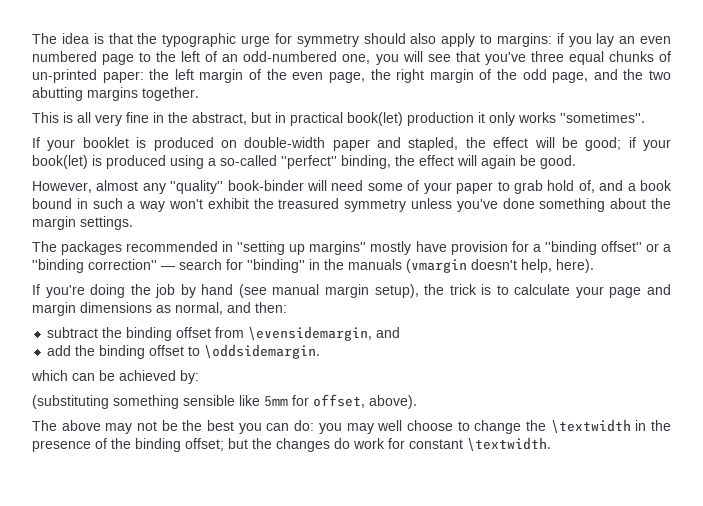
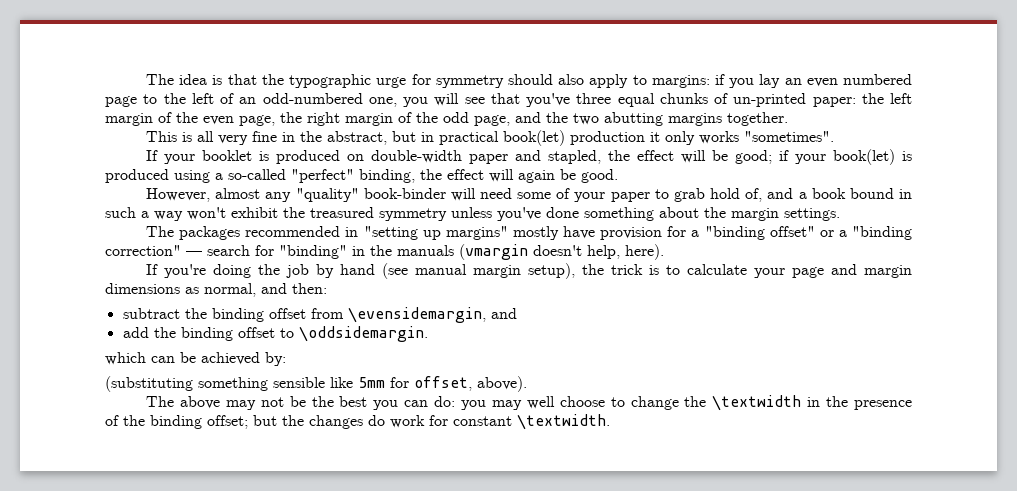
[560,112,645,123] ''sometimes''. -> [744,131,835,142] "sometimes".
[281,155,337,169] ''perfect'' -> [291,169,354,183] "perfect"
[170,180,224,194] ''quality'' -> [295,188,359,202] "quality"
[237,241,367,255] ''setting up margins'' -> [363,226,508,240] "setting up margins"
[544,241,672,255] [32,259,157,273] ''binding offset'' or a ''binding correction'' -> [704,226,912,240] [105,245,181,256] "binding offset" or a "binding correction"
[247,259,305,273] ''binding'' -> [279,245,347,259] "binding"

